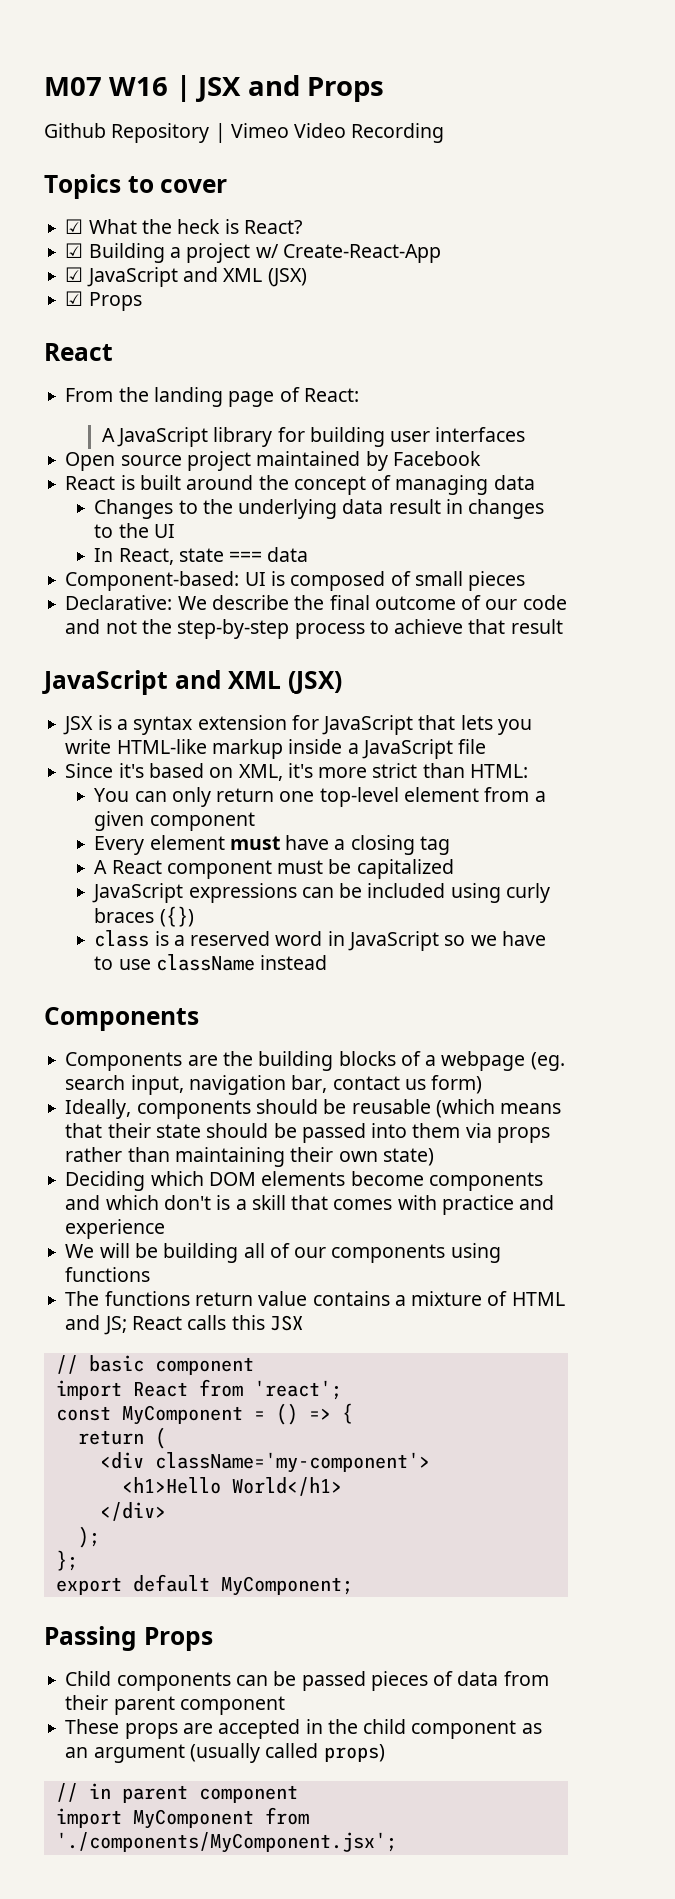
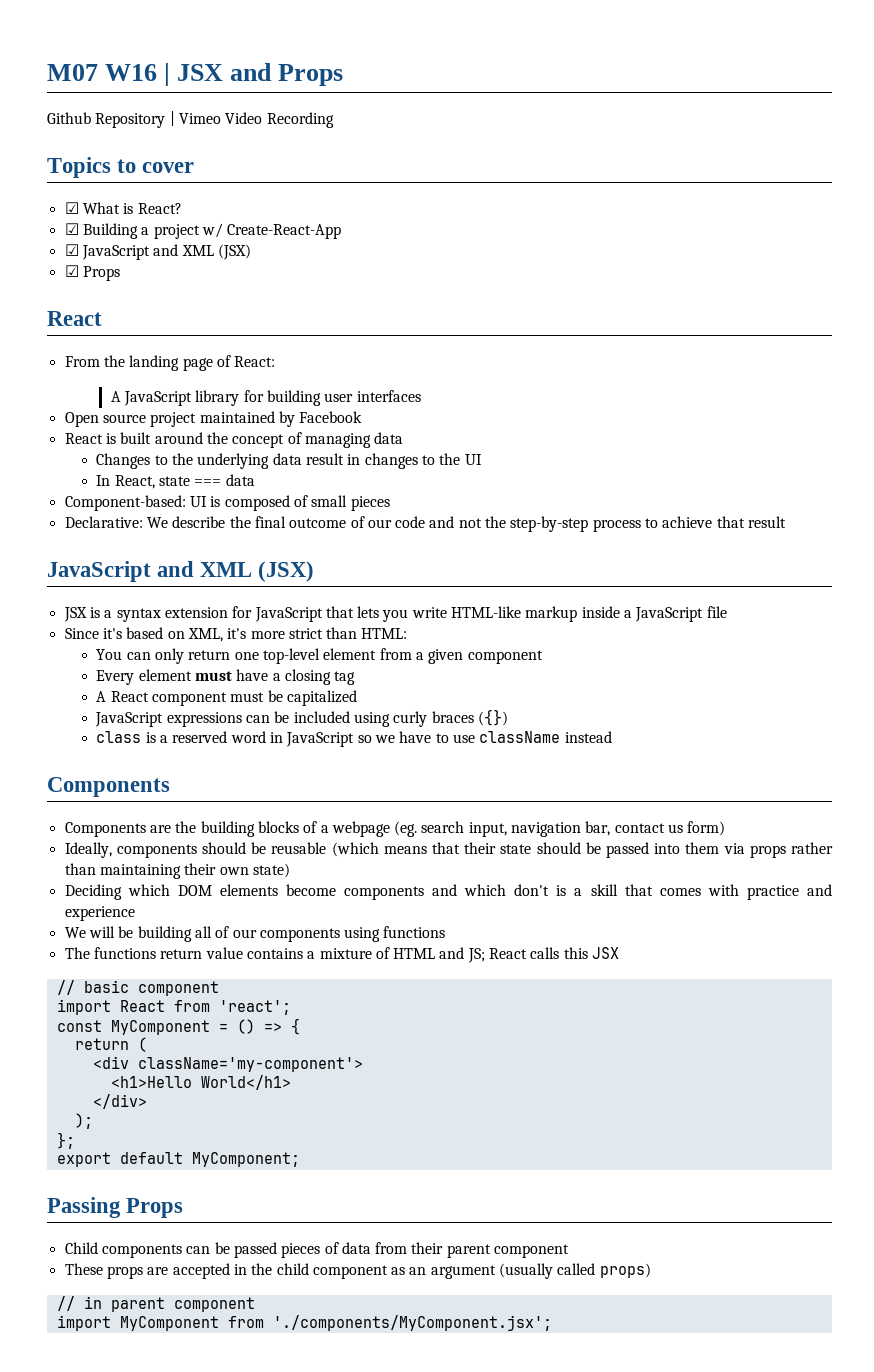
[141,219,221,234] the heck -> (120, 208) none

